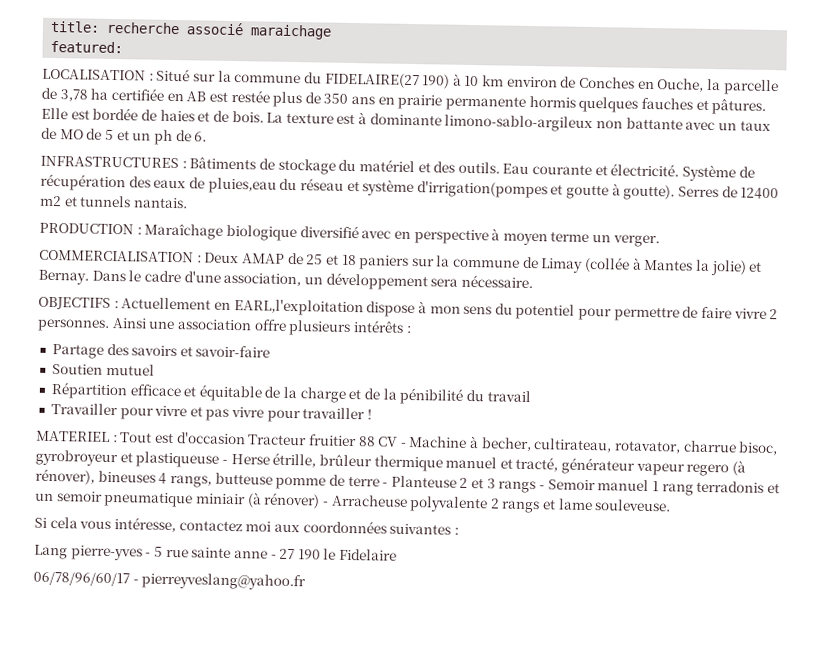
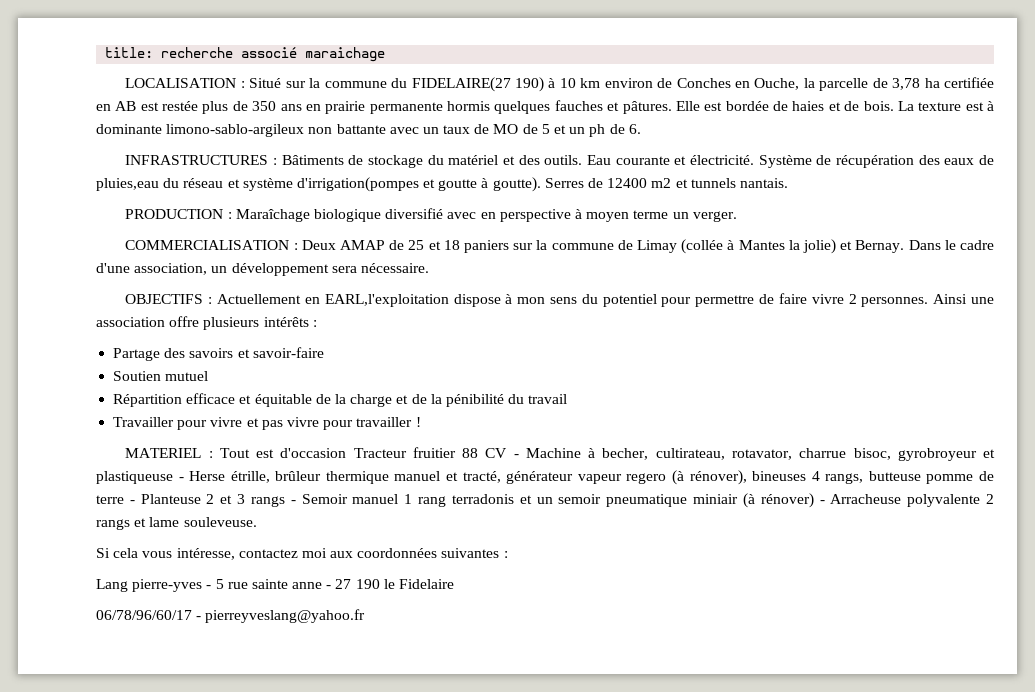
[50,40,124,54] // featured: -> (386, 54) none

